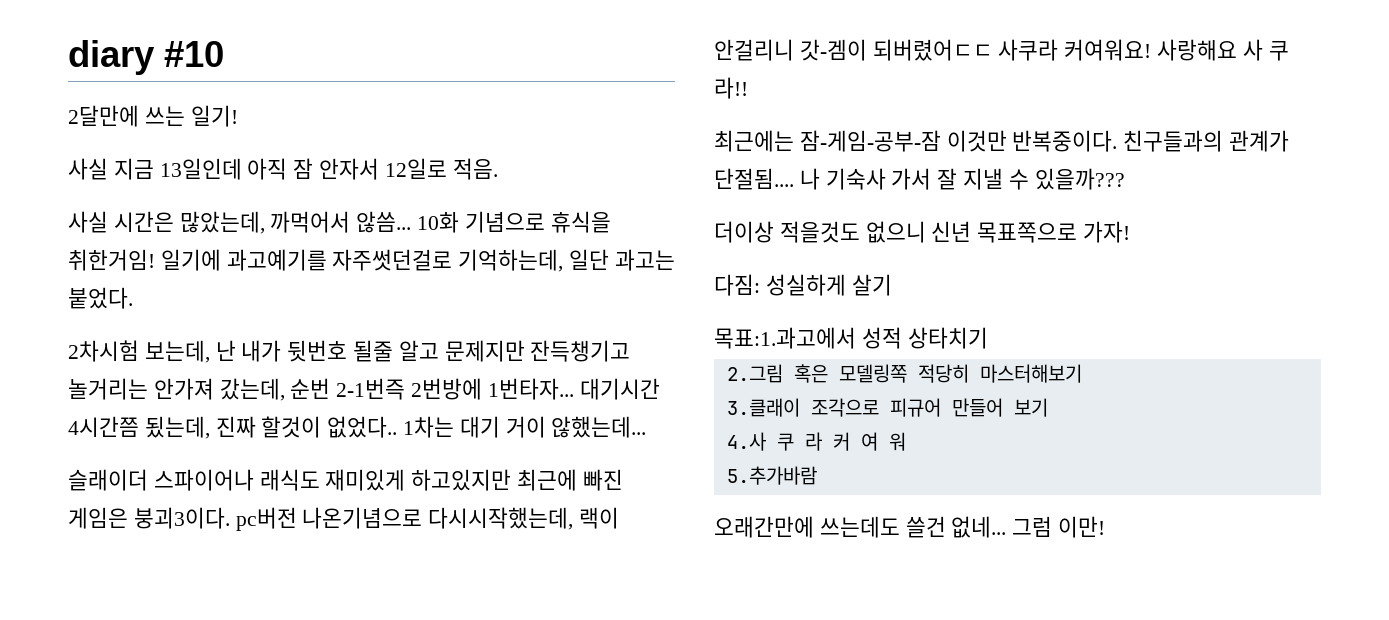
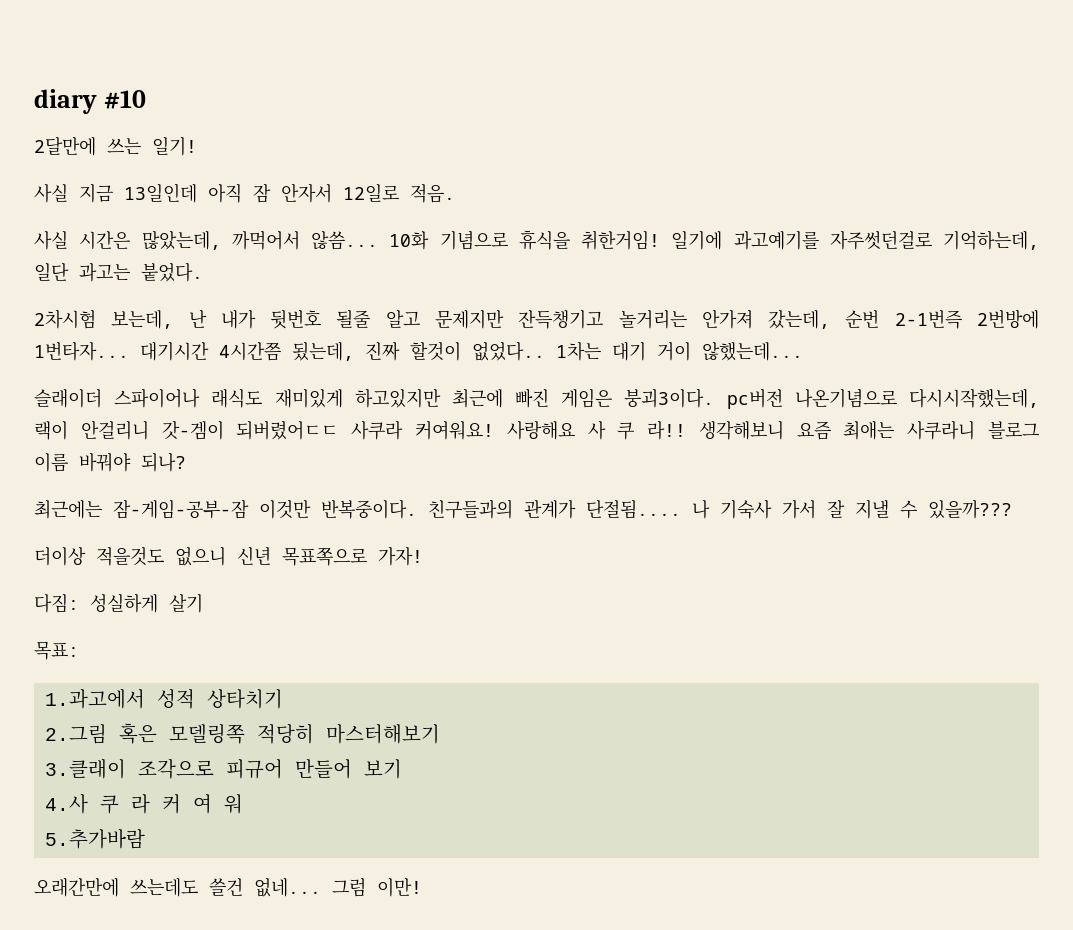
(748, 88) none -> [698,421,1040,440] [34,452,186,472] 생각해보니 요즘 최애는 사쿠라니 블로그 이름 바꿔야 되나?
[714,327,856,349] 목표:1.과고에서 -> [34,641,79,660] [44,689,145,709] 목표: // 1.과고에서

